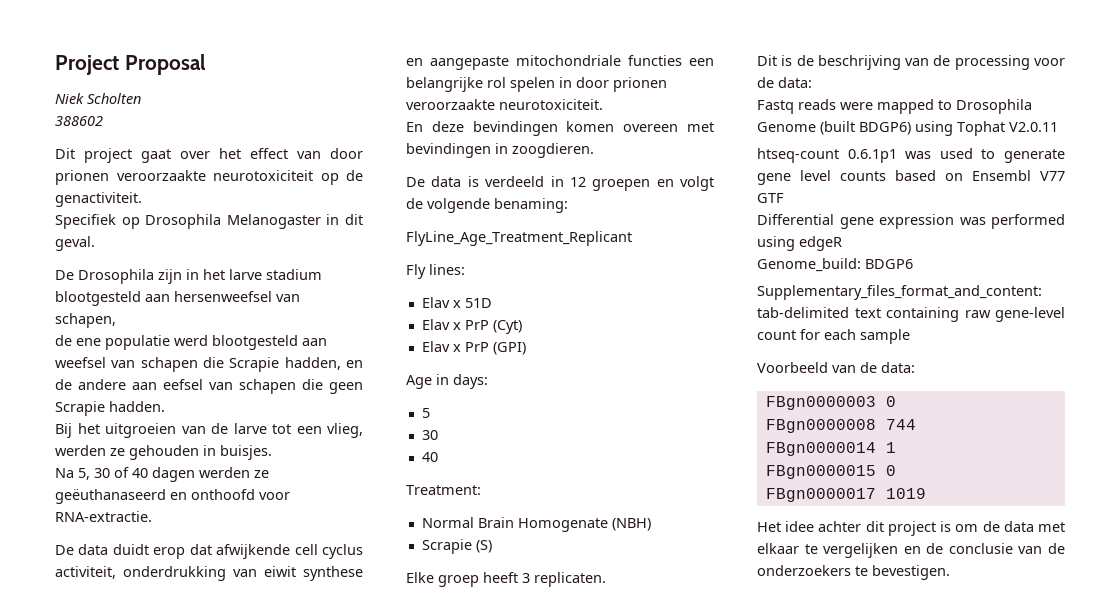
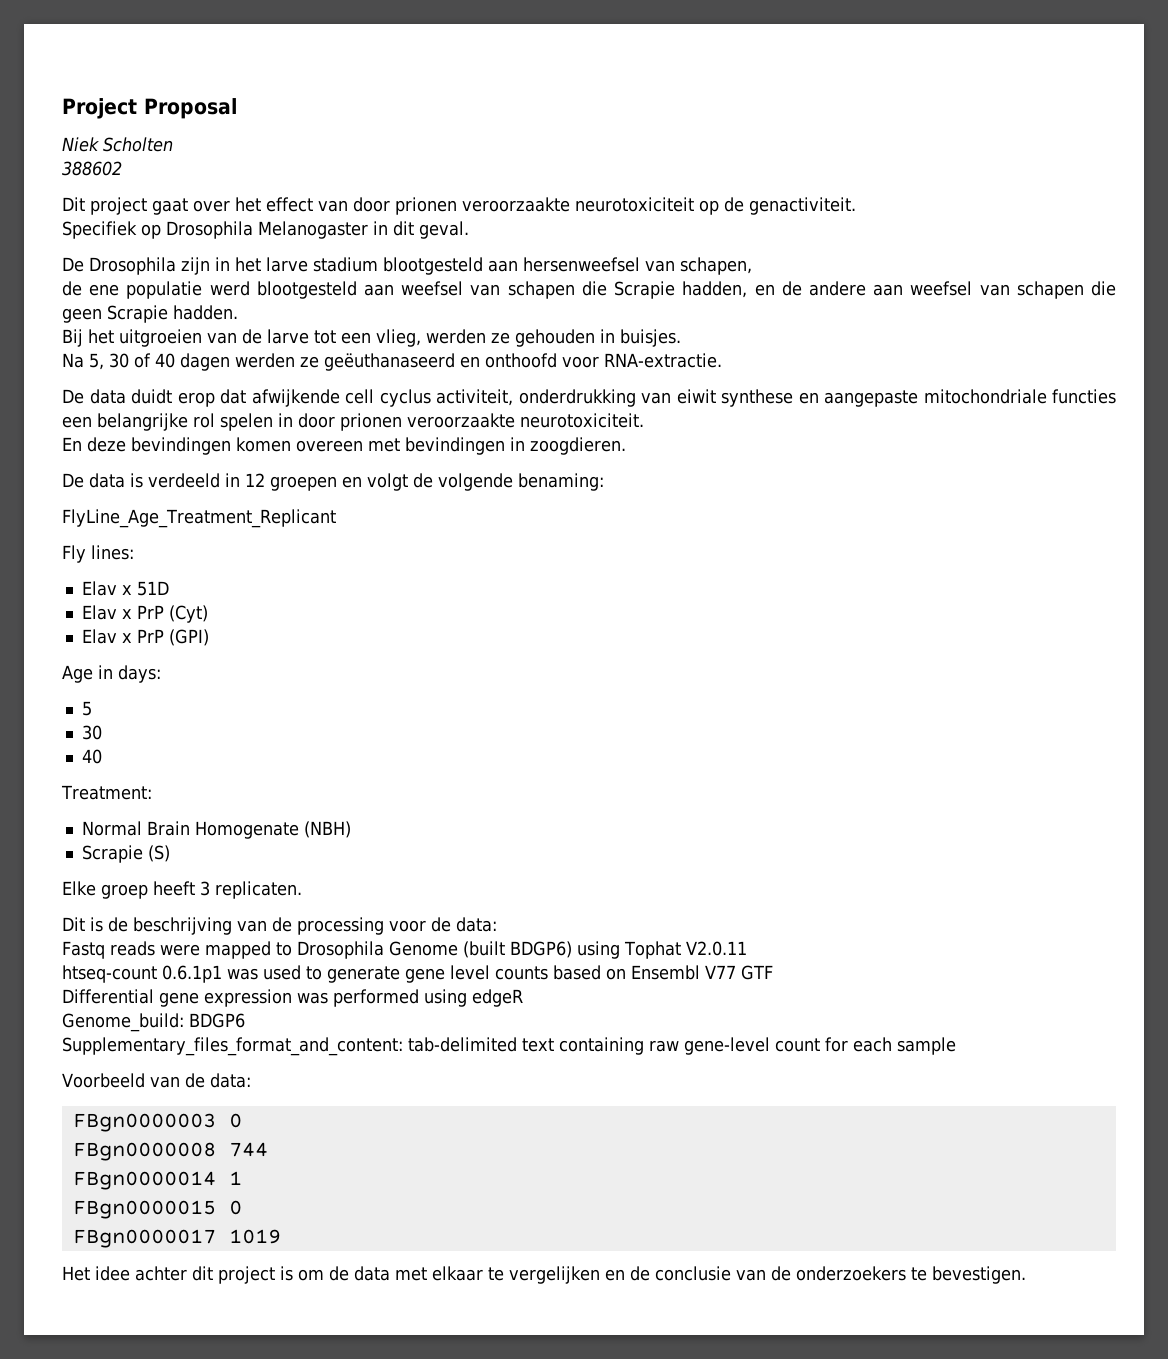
[163,379,203,390] eefsel -> [910,281,973,296] weefsel

